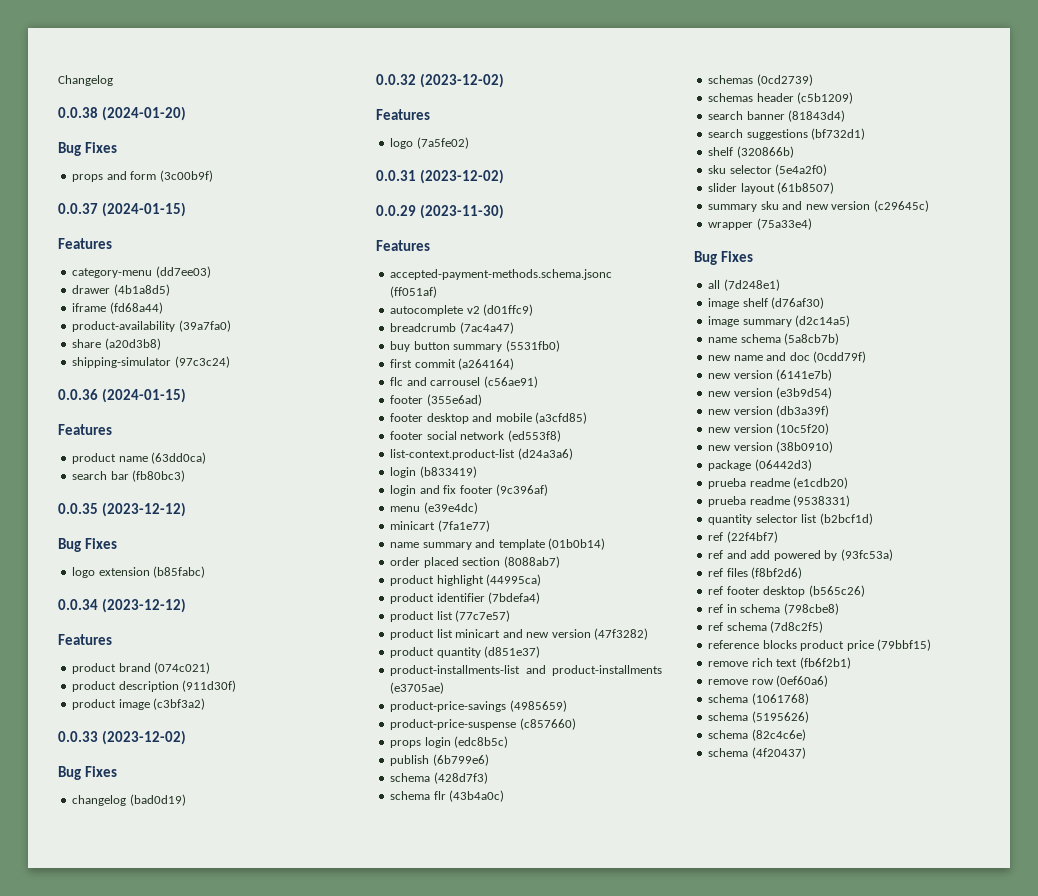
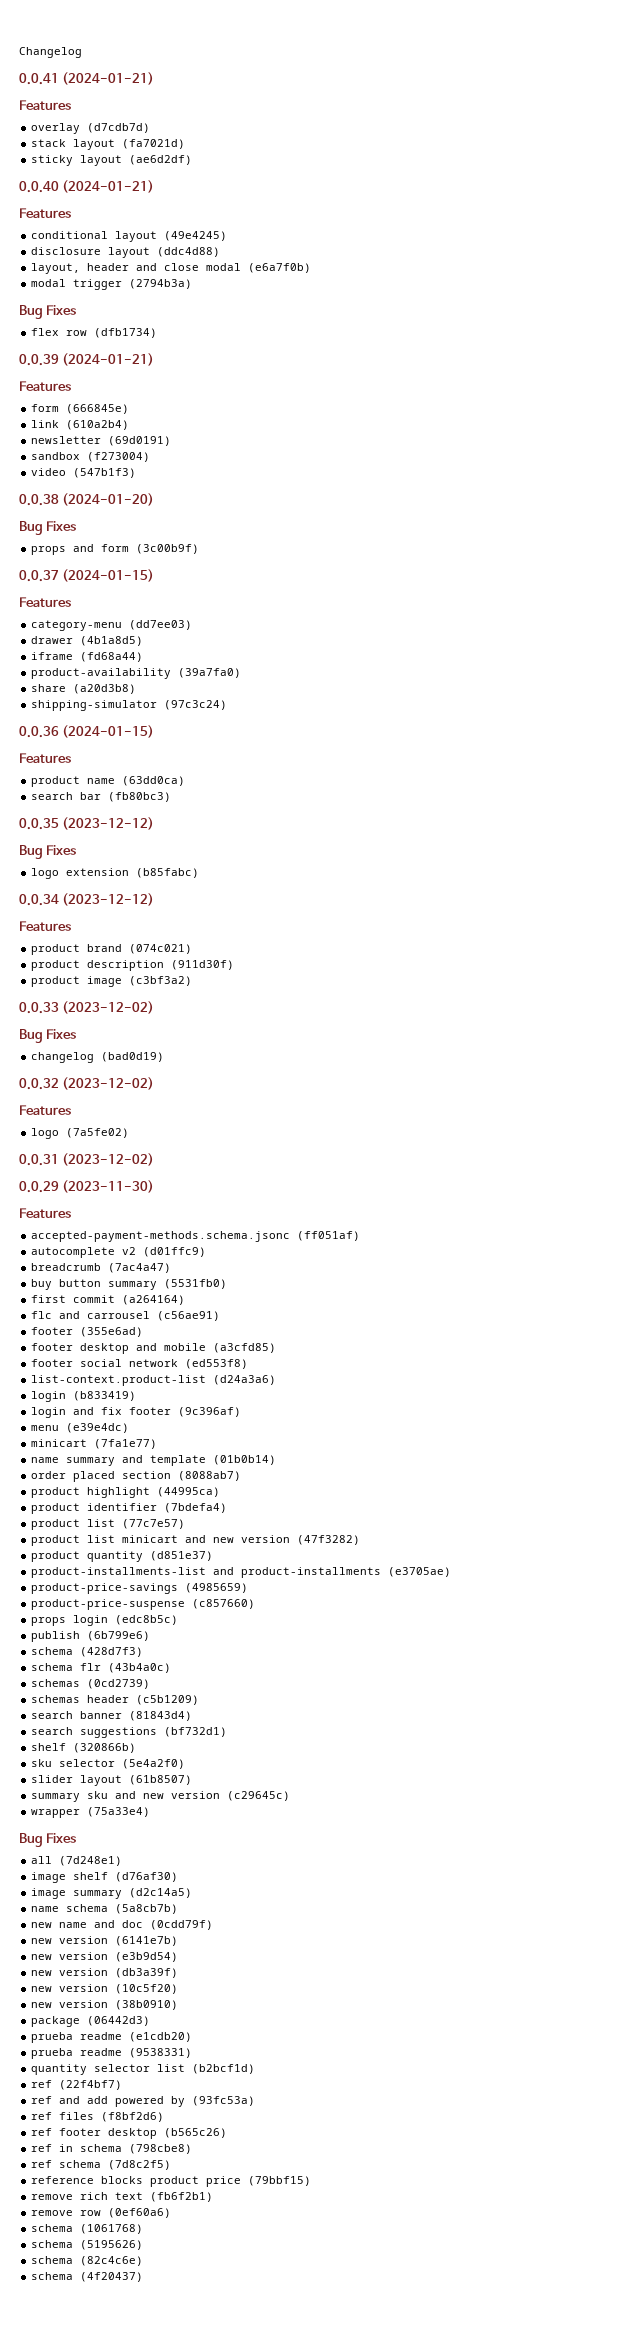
(113, 80) none -> [19,72,155,85] [19,100,71,110] [31,123,151,134] [31,139,186,150] [31,155,193,166] [19,180,155,193] [19,208,71,218] [31,231,228,242] [31,247,221,258] [31,263,312,274] [31,279,193,290] [19,305,77,319] [31,328,158,338] [19,353,155,366] [19,381,71,391] [31,404,130,414] [31,420,130,430] [31,436,172,446] [31,452,151,462] [31,468,137,478] // 0.0.41 (2024-01-21) // Features // overlay (d7cdb7d) // stack layout (fa7021d) // sticky layout (ae6d2df) // 0.0.40 (2024-01-21) // Features // conditional layout (49e4245) // disclosure layout (ddc4d88) // layout, header and close modal (e6a7f0b) // modal trigger (2794b3a) // Bug Fixes // flex row (dfb1734) // 0.0.39 (2024-01-21) // Features // form (666845e) // link (610a2b4) // newsletter (69d0191) // sandbox (f273004) // video (547b1f3)

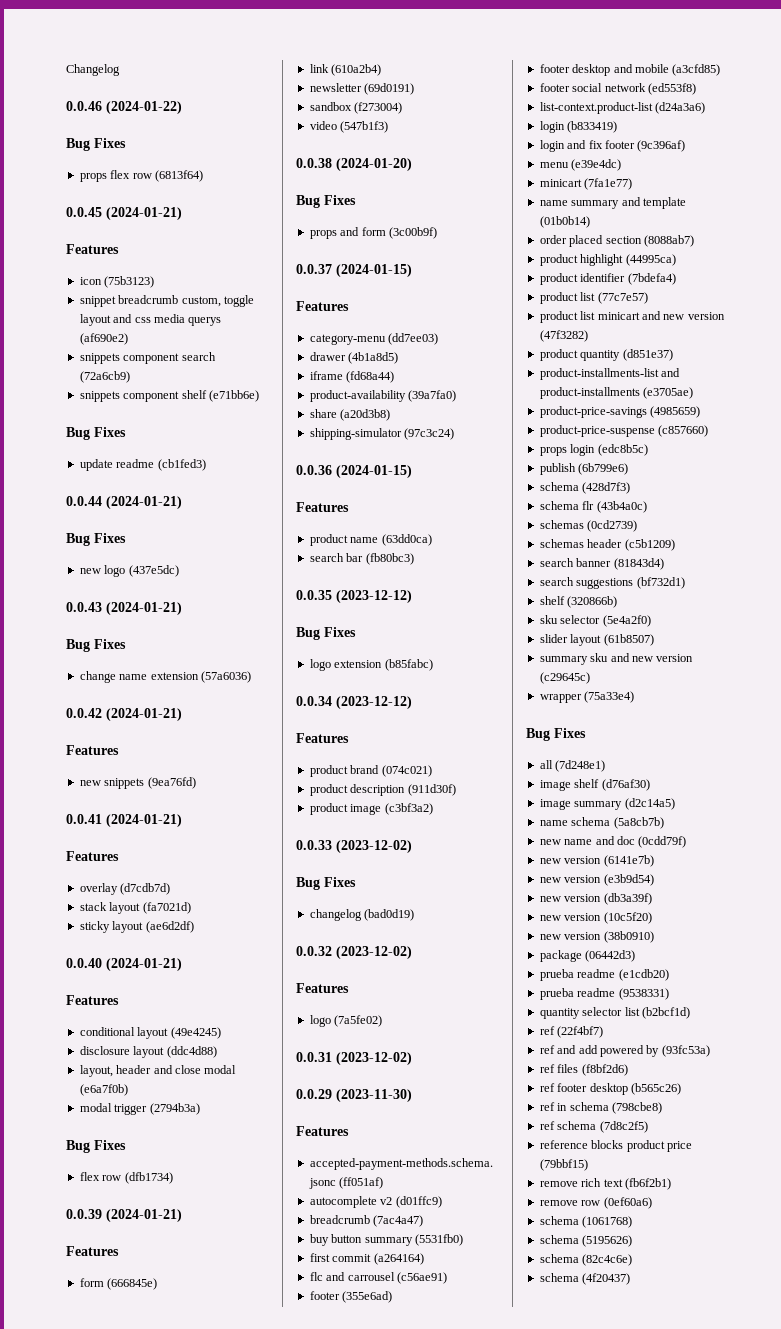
(82, 52) none -> [66,101,182,114] [66,138,126,151] [79,170,203,182] [66,207,182,220] [66,244,119,254] [79,276,155,288] [79,295,254,307] [79,314,222,326] [79,333,128,345] [79,352,216,364] [79,371,130,383] [79,390,259,402] [66,427,126,440] [79,459,206,471] [66,496,182,509] [66,533,126,546] [79,565,179,577] [66,602,182,615] [66,639,126,652] [79,671,251,683] [66,708,182,721] [66,745,119,755] [79,777,196,789] // 0.0.46 (2024-01-22) // Bug Fixes // props flex row (6813f64) // 0.0.45 (2024-01-21) // Features // icon (75b3123) // snippet breadcrumb custom, toggle layout and css media querys (af690e2) // snippets component search (72a6cb9) // snippets component shelf (e71bb6e) // Bug Fixes // update readme (cb1fed3) // 0.0.44 (2024-01-21) // Bug Fixes // new logo (437e5dc) // 0.0.43 (2024-01-21) // Bug Fixes // change name extension (57a6036) // 0.0.42 (2024-01-21) // Features // new snippets (9ea76fd)

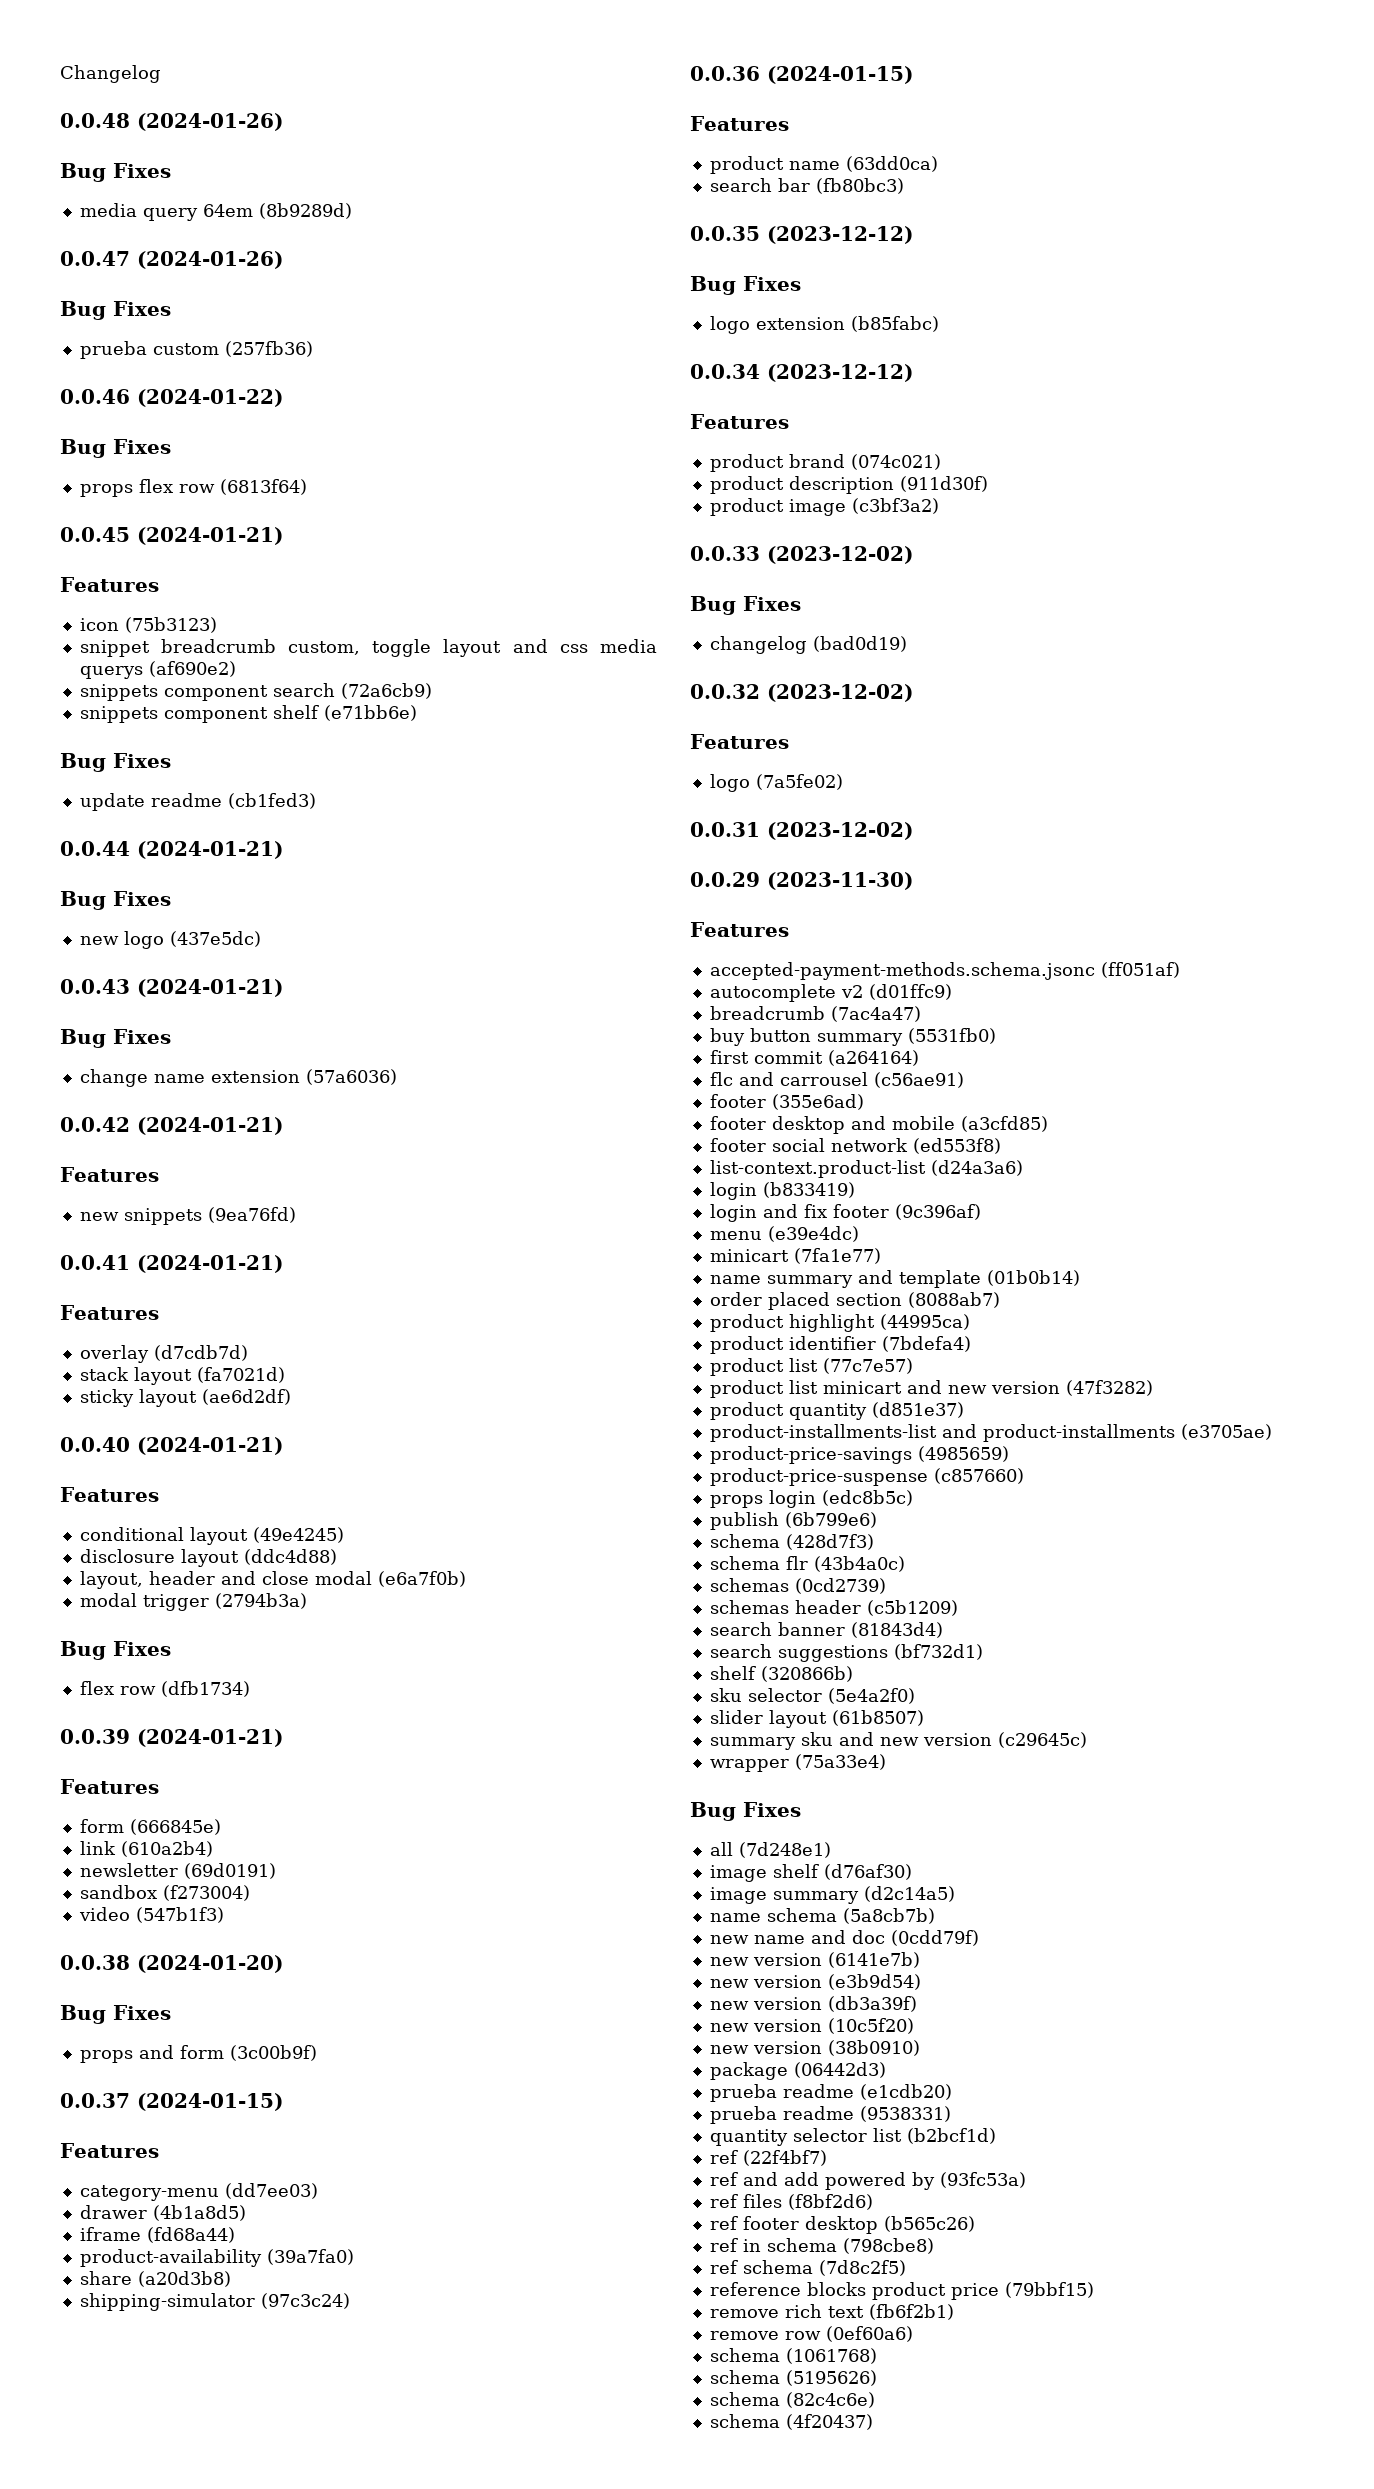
(120, 70) none -> [60,113,283,131] [60,163,171,182] [79,203,352,221] [60,251,283,269] [60,301,171,320] [79,341,313,359] // 0.0.48 (2024-01-26) // Bug Fixes // media query 64em (8b9289d) // 0.0.47 (2024-01-26) // Bug Fixes // prueba custom (257fb36)

